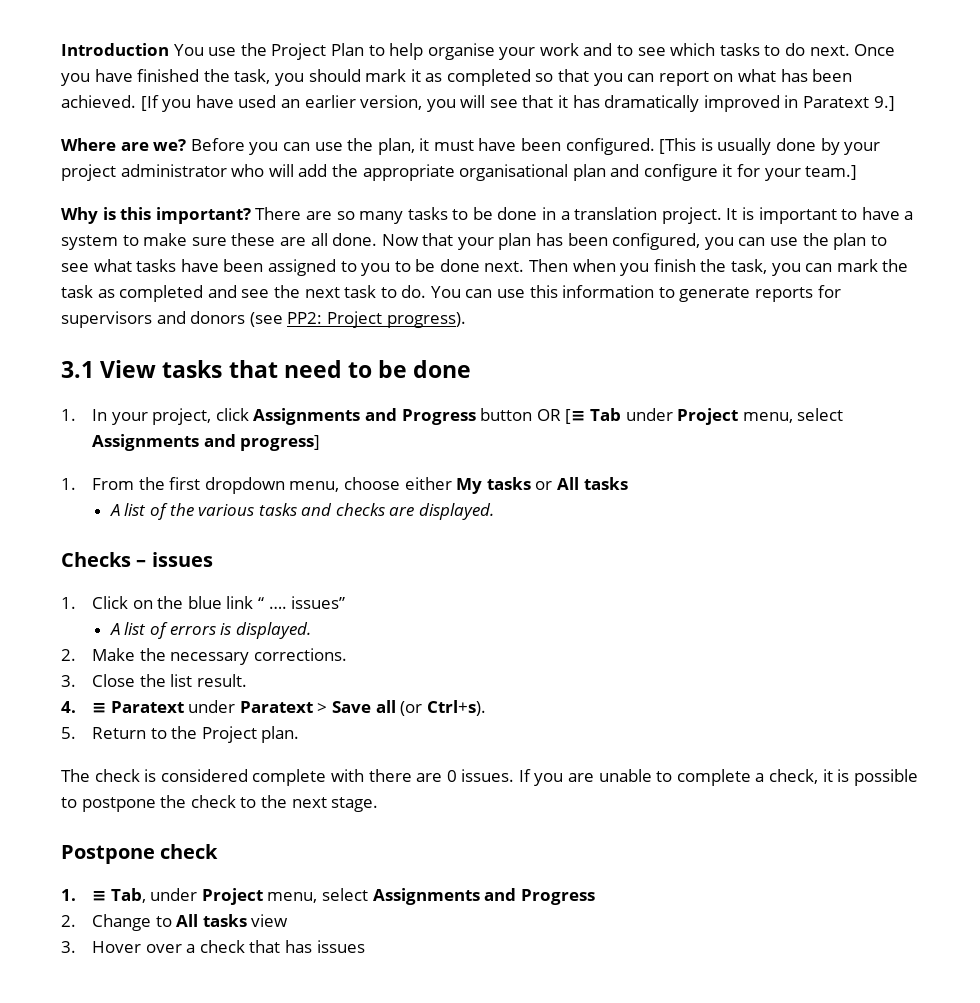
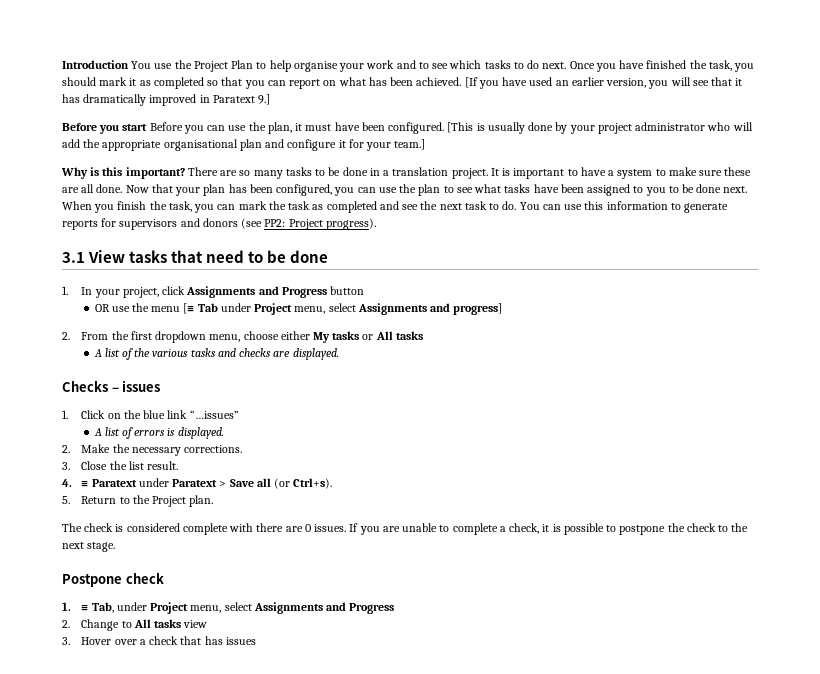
[61,138,187,151] Where are we? -> [62,123,148,134] Before you start
[529,259,616,272] Then when -> [62,201,92,210] When
[536,409,561,421] OR -> [94,303,181,312] // OR use the menu
[61,478,76,490] 1. -> [62,332,70,340] 2.
[257,596,346,609] “ …. issues” -> [189,410,239,419] “…issues”

